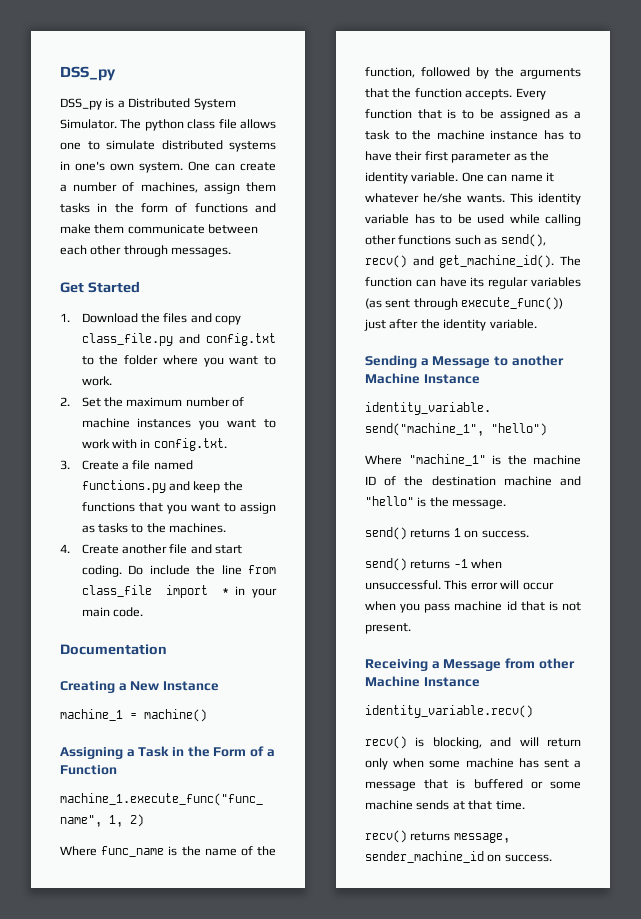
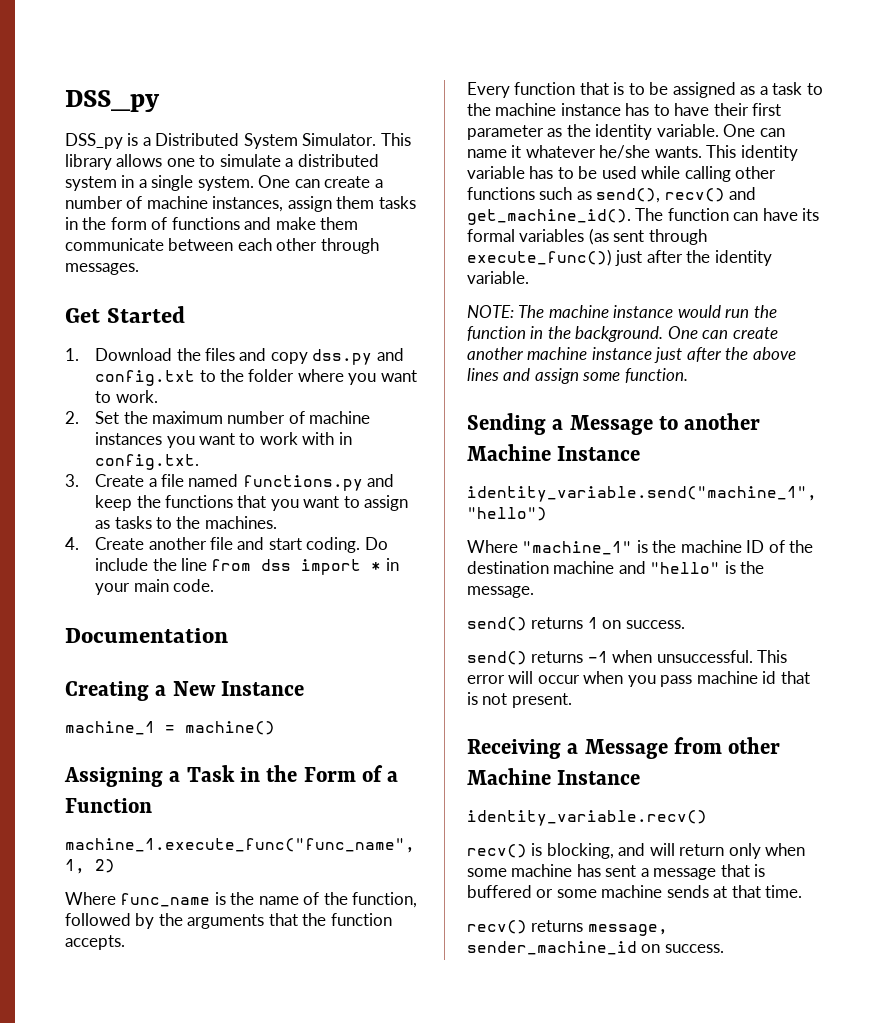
[120,119,276,131] [60,140,276,152] [60,161,134,171] The python class file allows one to simulate distributed systems in one's own -> [380,133,411,146] [65,154,379,170] [65,175,194,191] This library allows one to simulate a distributed system in a single
[140,182,198,193] machines, -> [146,196,284,212] machine instances,
[81,333,173,346] class_file.py -> [312,349,373,365] dss.py
[81,585,152,597] class_file -> [261,559,292,571] dss
(513, 94) none -> (125, 942) //
[488,277,529,289] regular -> [467,229,515,242] formal
(537, 324) none -> [467,305,777,318] [467,326,778,342] [467,347,796,363] [467,368,688,384] // NOTE: The machine instance would run the function in the background. One can create another machine instance just after the above lines and assign some function.

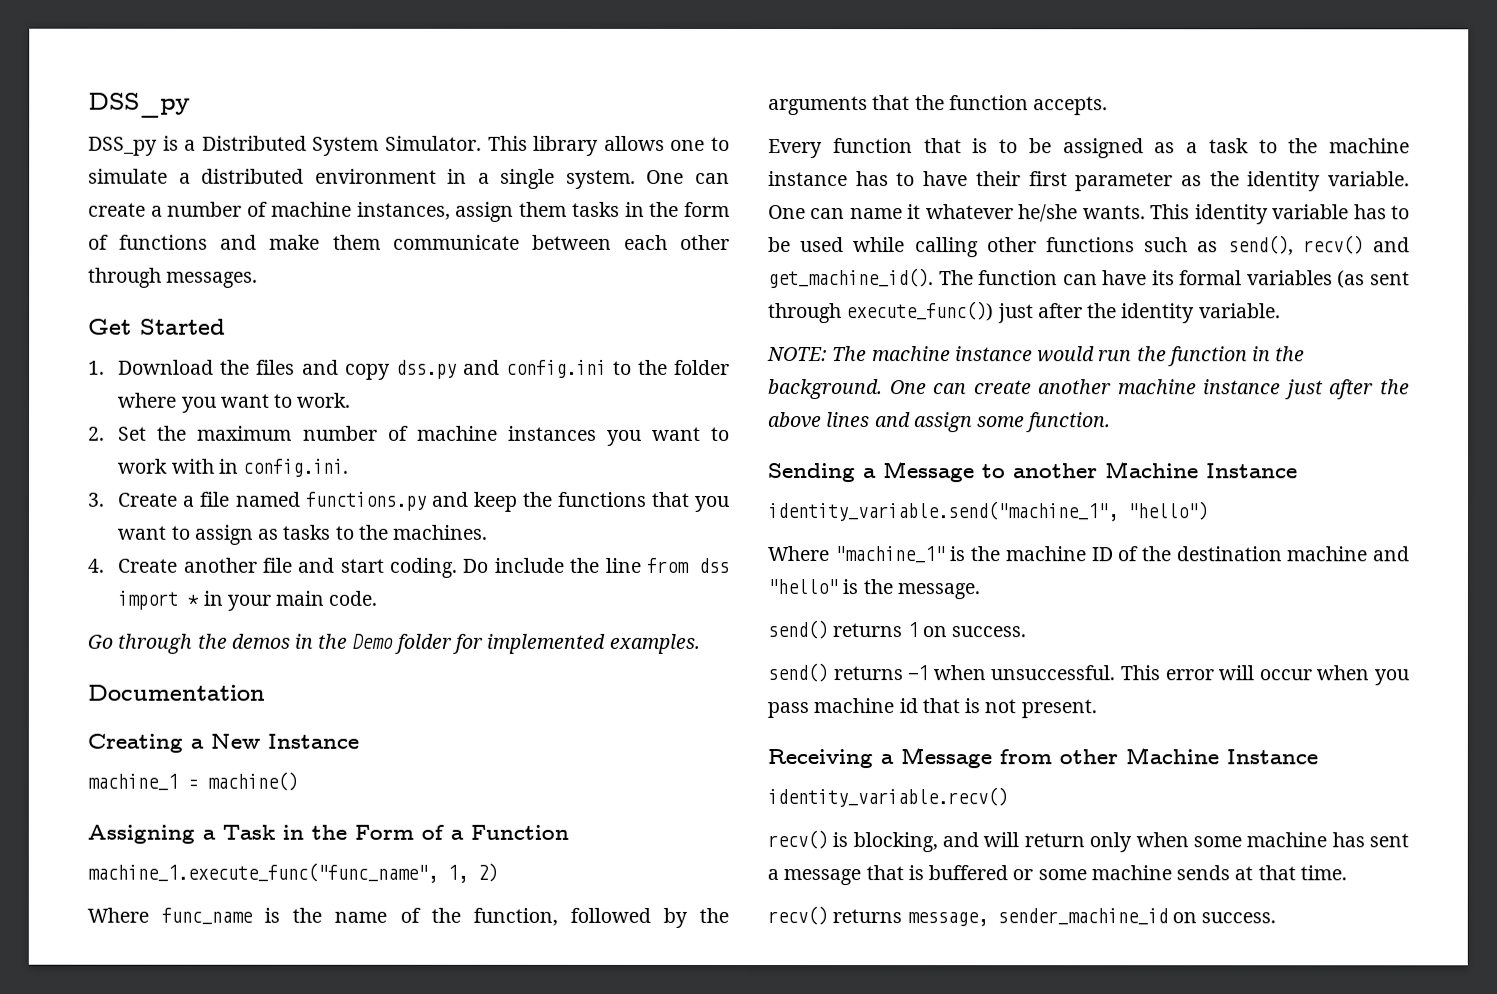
[65,176,117,191] system -> [314,168,437,184] environment
[95,370,196,386] config.txt -> [505,359,607,378] config.ini
[95,454,200,470] config.txt. -> [243,458,350,477] config.ini.
(214, 585) none -> [87,633,700,654] // Go through the demos in the Demo folder for implemented examples.

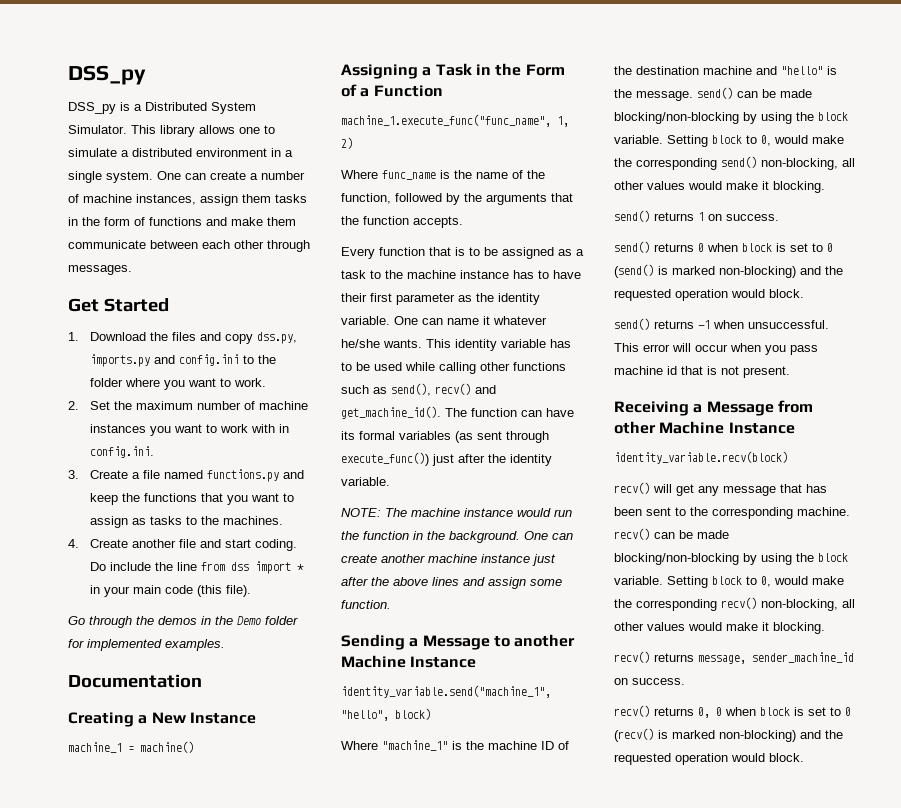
[395,359,457,379] dss.py -> [257,332,298,344] [90,354,151,367] dss.py, imports.py
[328,590,378,606] code. -> [165,585,252,597] code (this file).
[1127,501,1208,521] "hello") -> [341,708,431,721] "hello", block)
(980, 591) none -> [697,87,812,99] [614,112,848,124] [614,135,844,147] [614,156,855,170] [614,181,825,193] send() can be made blocking/non-blocking by using the block variable. Setting block to 0, would make the corresponding send() non-blocking, all other values would make it blocking.
(1027, 632) none -> [614,241,833,253] [614,264,843,278] [614,289,804,301] // send() returns 0 when block is set to 0 (send() is marked non-blocking) and the requested operation would block.
[767,787,1008,808] [767,830,1409,853] [767,865,1347,886] identity_variable.recv() // recv() is blocking, and will return only when some machine has sent a message that is buffered or some machine sends at that time. -> [614,451,788,464] [614,482,827,496] [614,507,850,519] [614,528,729,540] [614,553,848,565] [614,576,844,588] [614,597,855,611] [614,622,825,634] identity_variable.recv(block) // recv() will get any message that has been sent to the corresponding machine. recv() can be made blocking/non-blocking by using the block variable. Setting block to 0, would make the corresponding recv() non-blocking, all other values would make it blocking.
(1277, 918) none -> [614,705,851,718] [614,728,843,742] [614,753,804,765] // recv() returns 0, 0 when block is set to 0 (recv() is marked non-blocking) and the requested operation would block.

